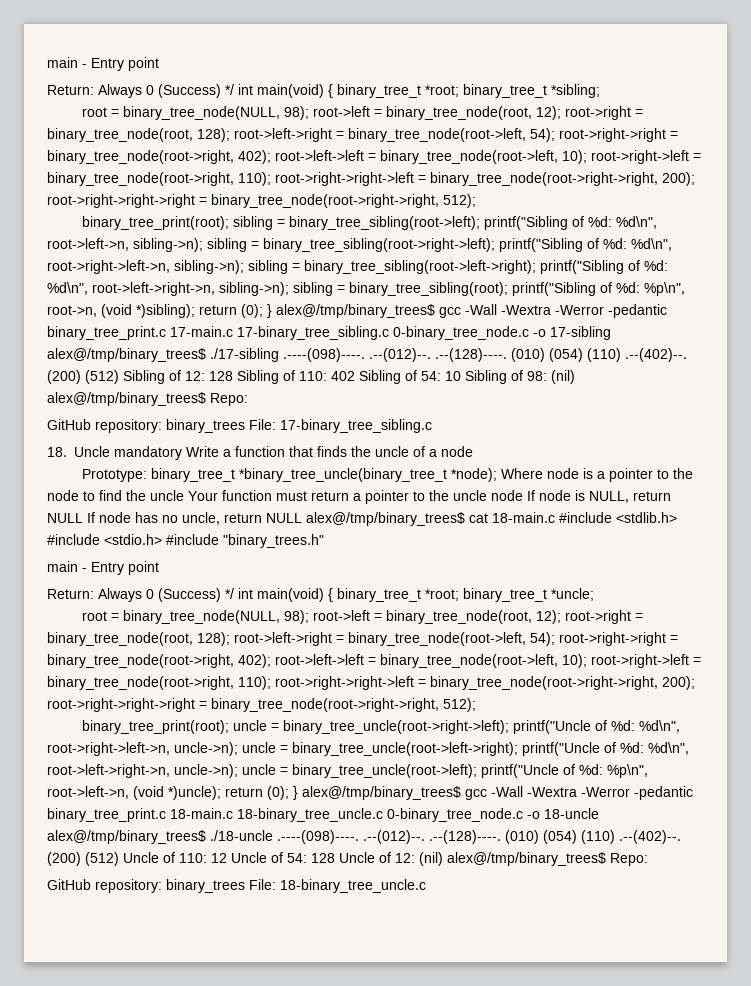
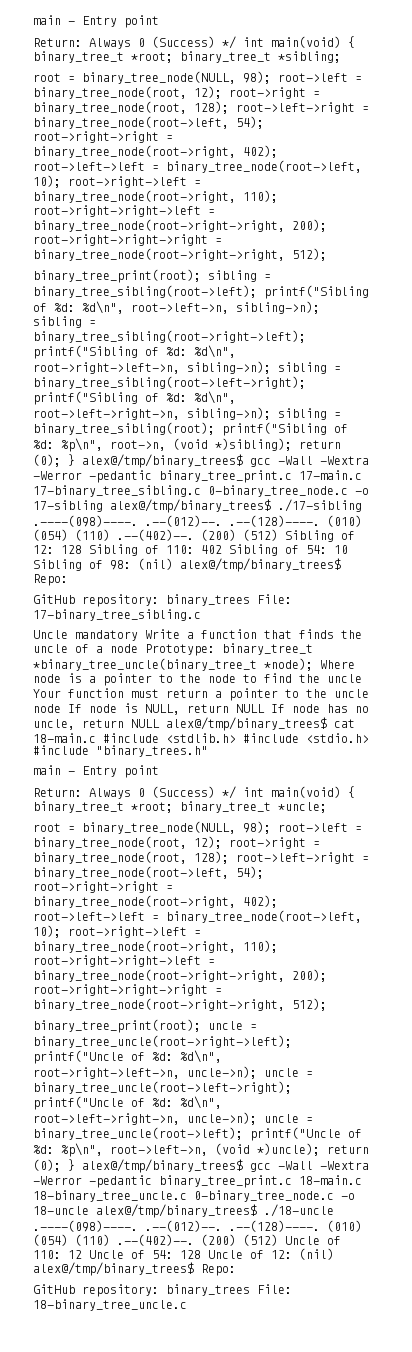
[47,447,67,457] 18. -> (201, 615) none
(473, 451) // -> (138, 648) none

